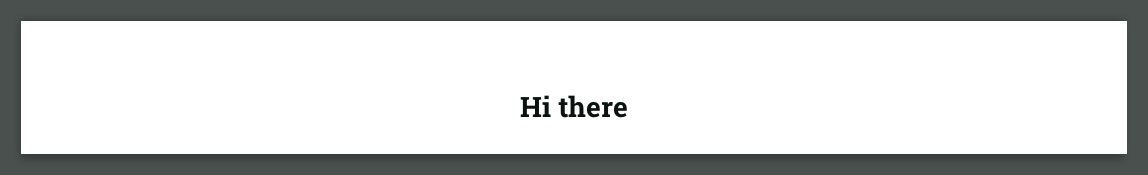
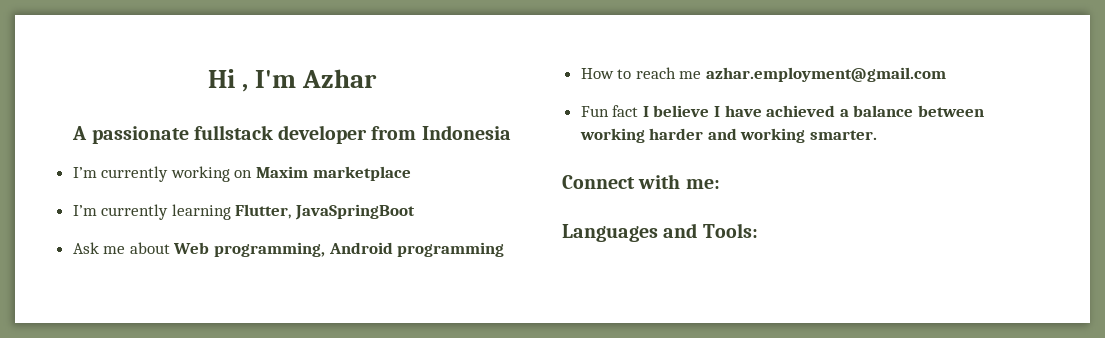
[558,95,629,118] there -> [241,69,378,92] [72,125,511,144] [72,166,411,182] [72,204,416,220] [72,242,505,257] [580,67,947,82] [580,105,985,117] [579,128,878,143] [562,174,720,189] [562,223,758,242] , I'm Azhar // A passionate fullstack developer from Indonesia // I’m currently working on Maxim marketplace // I’m currently learning Flutter, JavaSpringBoot // Ask me about Web programming, Android programming // How to reach me azhar.employment@gmail.com // Fun fact I believe I have achieved a balance between working harder and working smarter. // Connect with me: // Languages and Tools:

